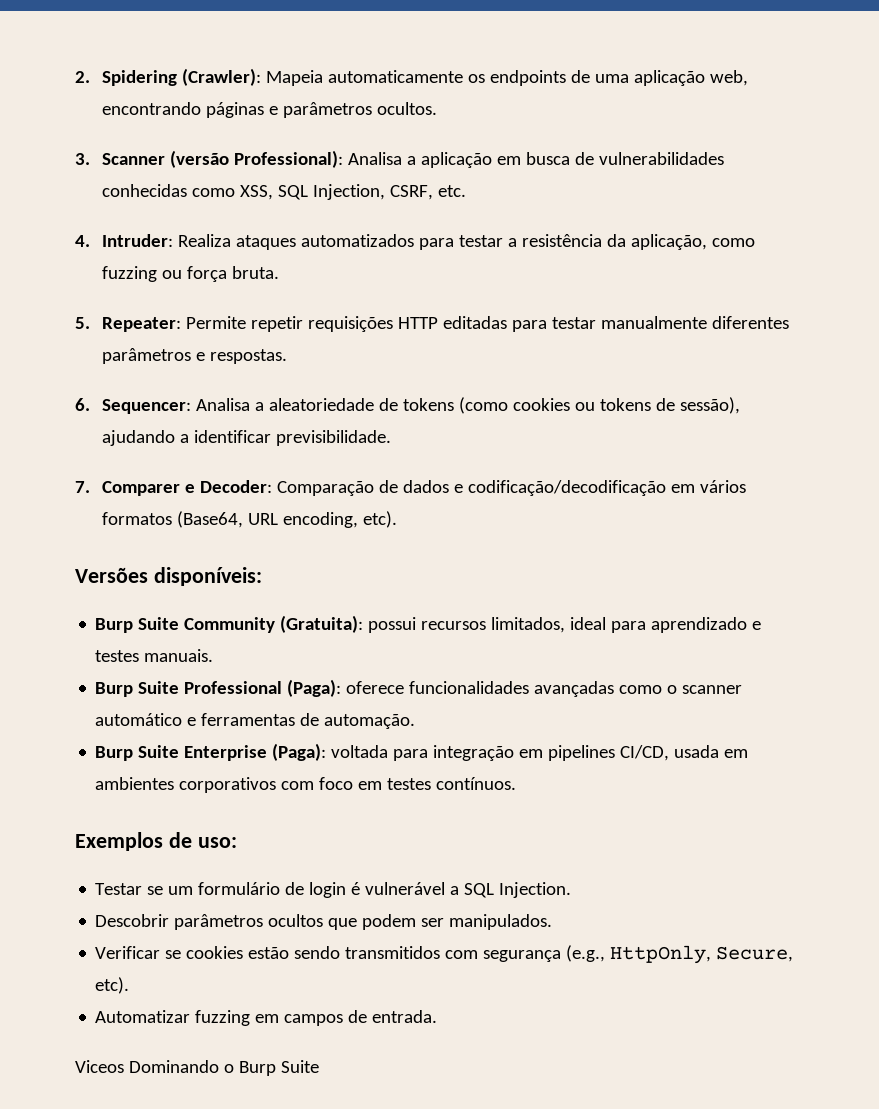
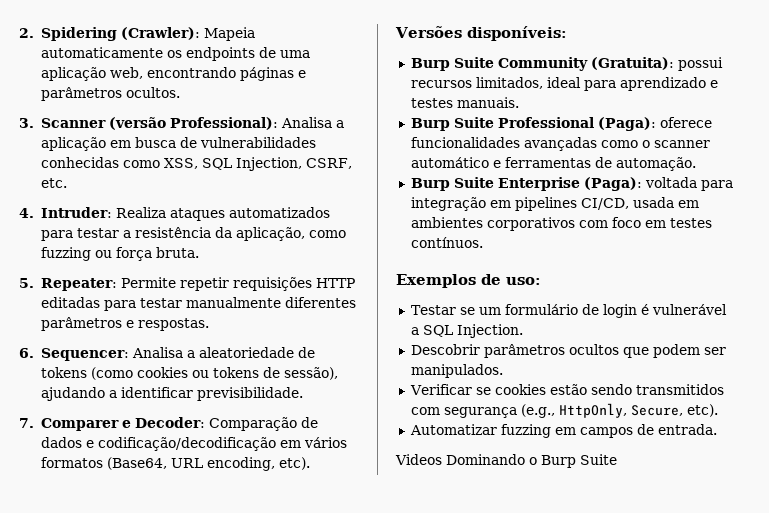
[75,1060,124,1073] Viceos -> [395,454,442,465] Videos

